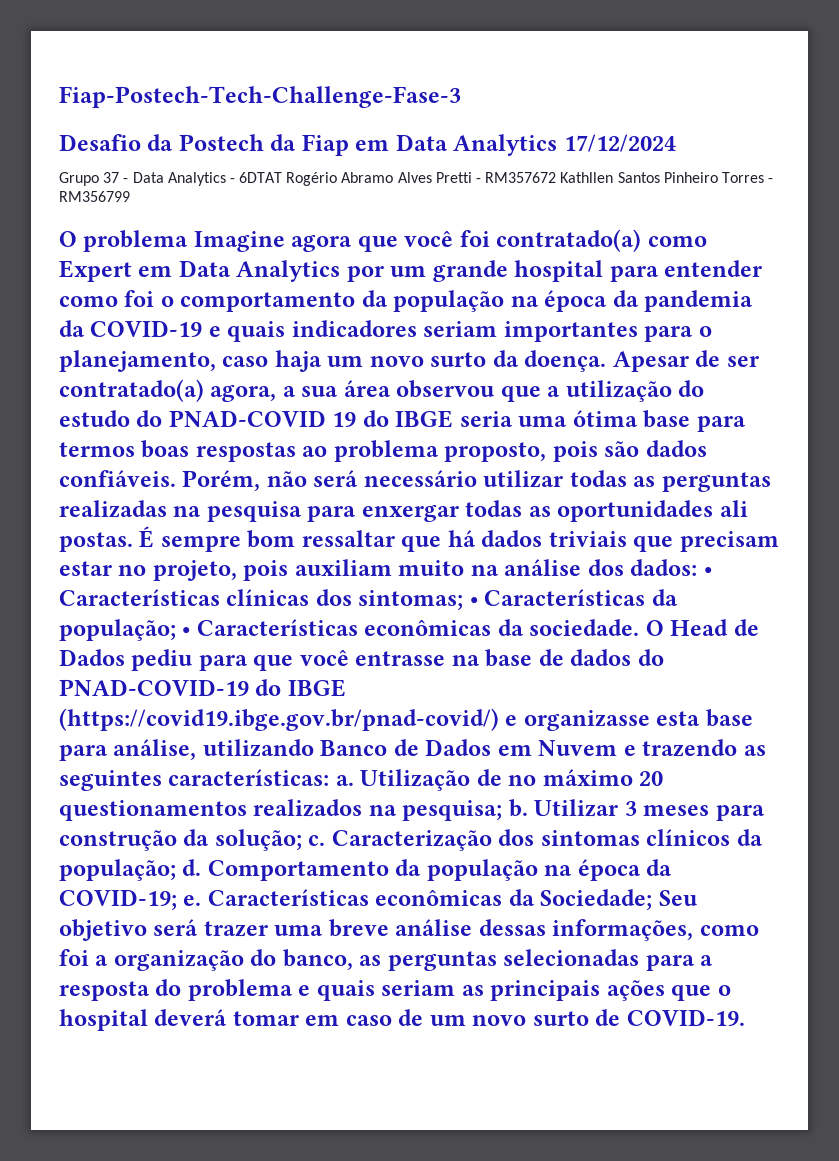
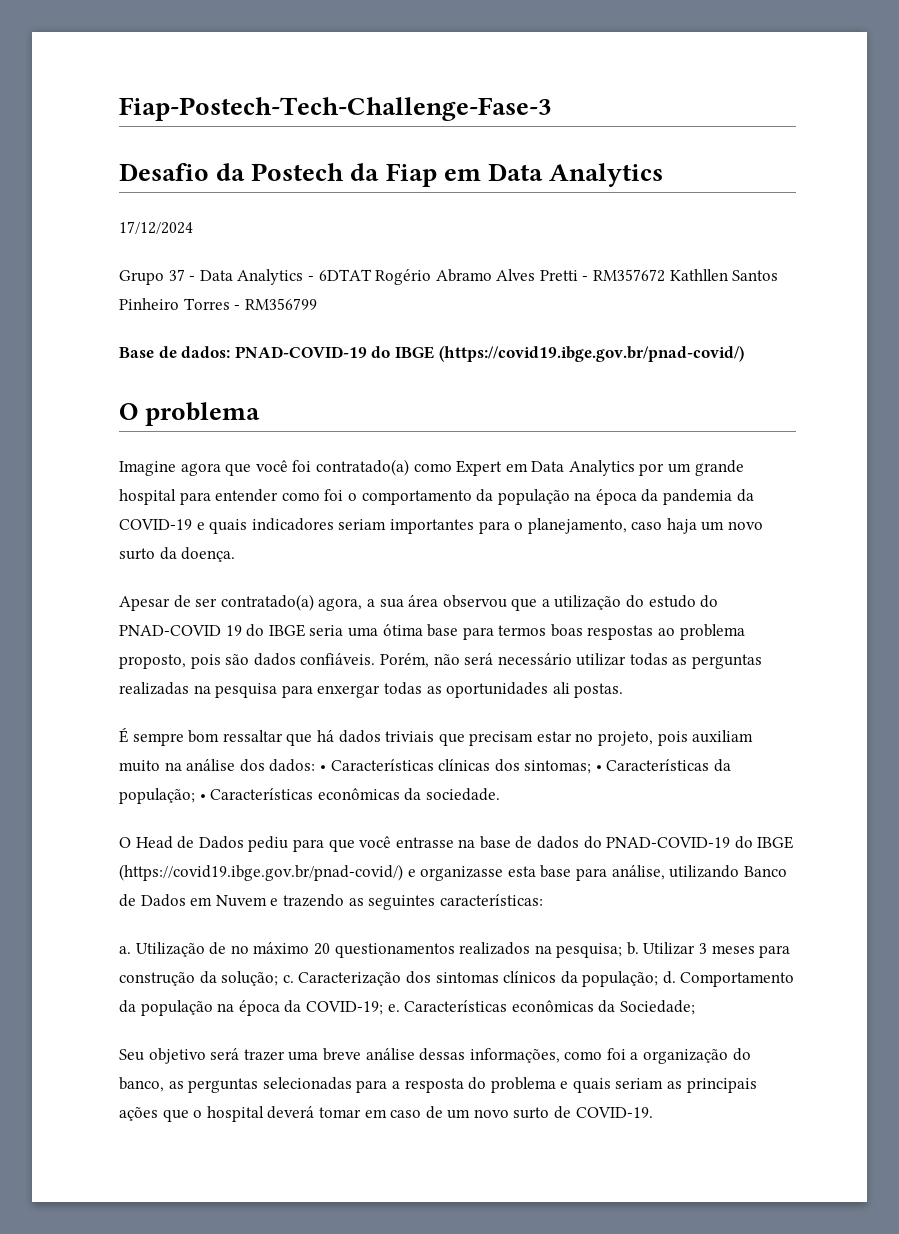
(558, 145) none -> (664, 175) //
(130, 196) none -> [119,346,744,362] // Base de dados: PNAD-COVID-19 do IBGE (https://covid19.ibge.gov.br/pnad-covid/)
(189, 241) none -> (261, 414) //
(607, 361) none -> (236, 554) //
(133, 542) none -> (624, 690) //
(640, 627) none -> (500, 794) //
(330, 777) none -> (543, 900) //
(653, 899) none -> (695, 1007) //

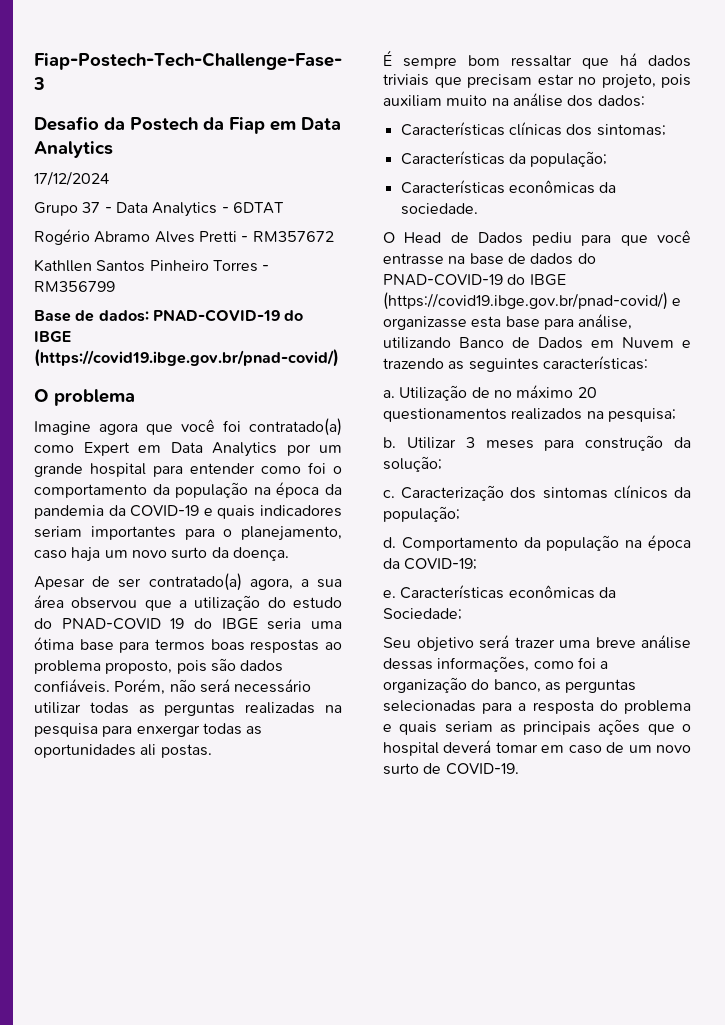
(372, 275) none -> (284, 208) //
(666, 275) none -> (334, 236) //
[319,765,326,771] • -> (645, 101) //
[595,765,602,771] • -> (666, 130) //
[199,794,206,800] • -> (608, 159) //
(623, 950) none -> (676, 415) //
(279, 978) none -> (442, 464) //
(659, 979) none -> (460, 514) //
(383, 1008) none -> (478, 564) //

